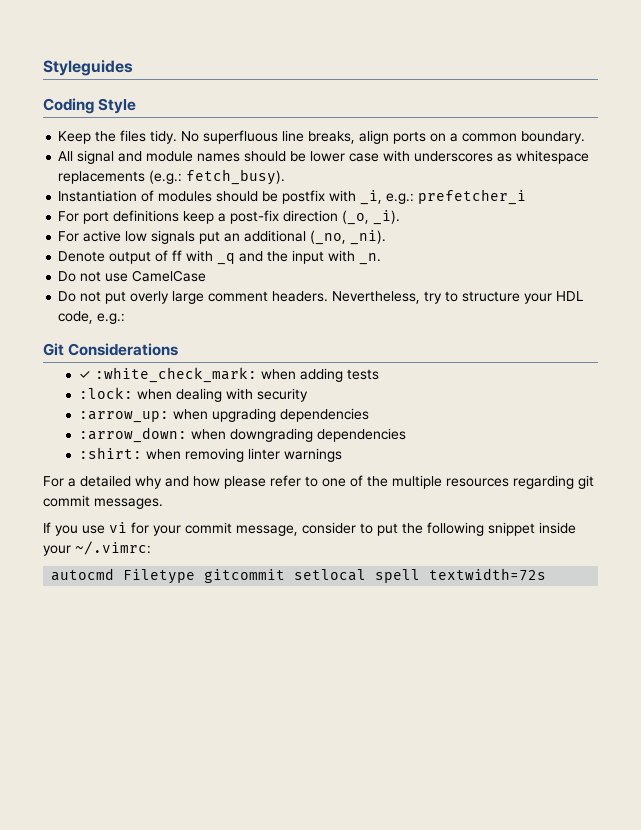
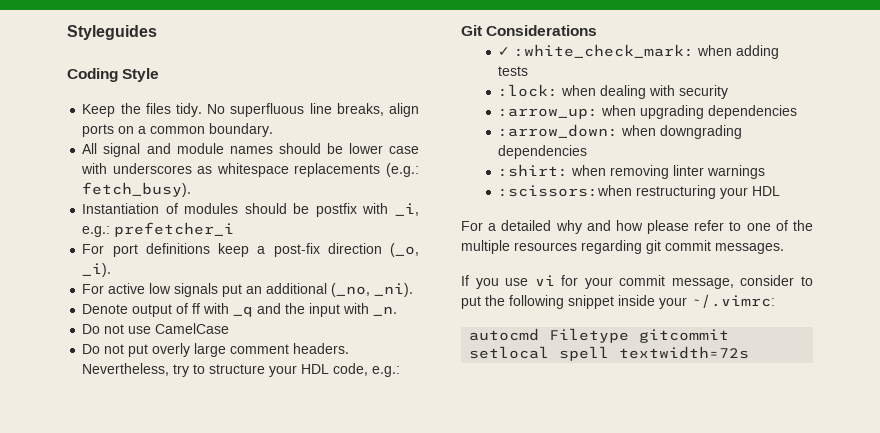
(342, 455) none -> [498,185,781,199] // :scissors:when restructuring your HDL

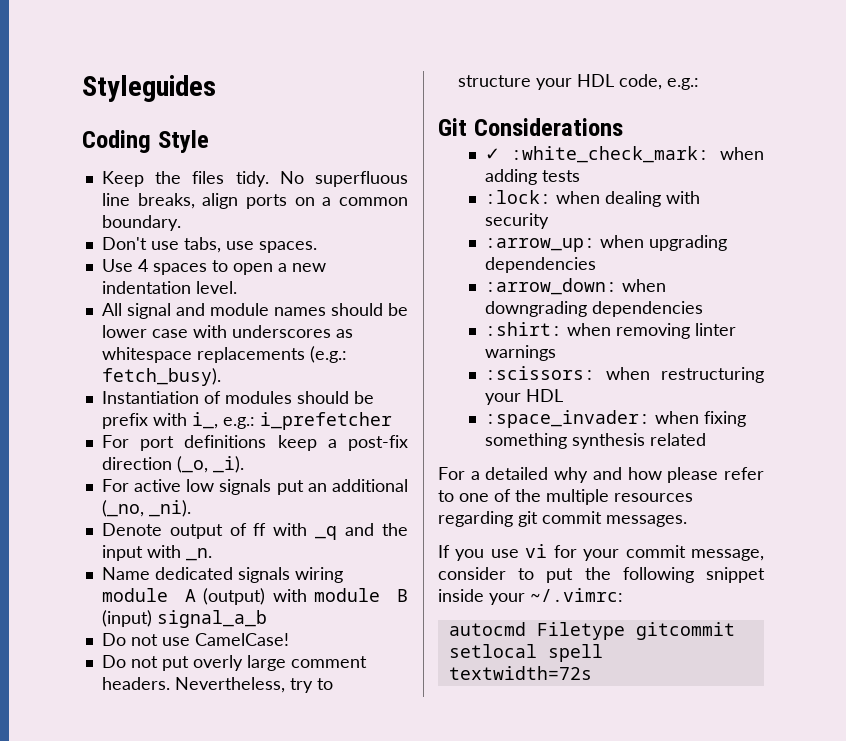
(274, 130) none -> [101,237,317,253] [101,259,326,275] [101,281,237,294] // Don't use tabs, use spaces. // Use 4 spaces to open a new indentation level.
[315,203,419,217] [82,222,235,237] postfix with _i, e.g.: prefetcher_i -> [101,412,392,430] prefix with i_, e.g.: i_prefetcher
(398, 311) none -> [101,567,343,583] [101,588,408,605] [101,610,267,628] // Name dedicated signals wiring module A (output) with module B (input) signal_a_b
[155,323,230,334] CamelCase -> [194,633,289,646] CamelCase!
[498,185,633,197] :scissors:when -> [485,366,651,380] :scissors: when
(781, 191) none -> [485,410,747,428] [485,433,707,449] // :space_invader: when fixing something synthesis related

